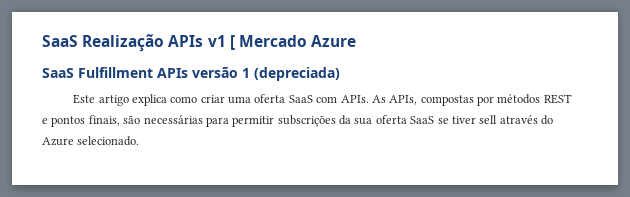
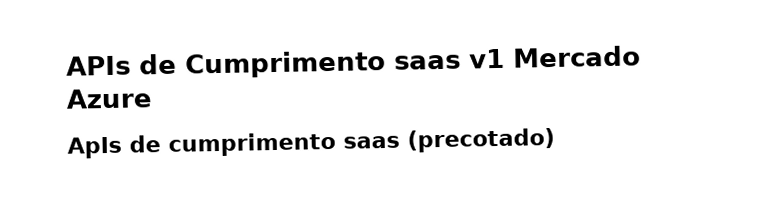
[42,34,357,52] [42,67,340,81] [73,94,572,106] [42,115,553,127] [42,136,140,146] SaaS Realização APIs v1 [ Mercado Azure // SaaS Fulfillment APIs versão 1 (depreciada) // Este artigo explica como criar uma oferta SaaS com APIs. As APIs, compostas por métodos REST e pontos finais, são necessárias para permitir subscrições da sua oferta SaaS se tiver sell através do Azure selecionado. -> [66,45,641,79] [66,88,152,109] [67,127,555,159] APIs de Cumprimento saas v1 Mercado Azure // ApIs de cumprimento saas (precotado)

